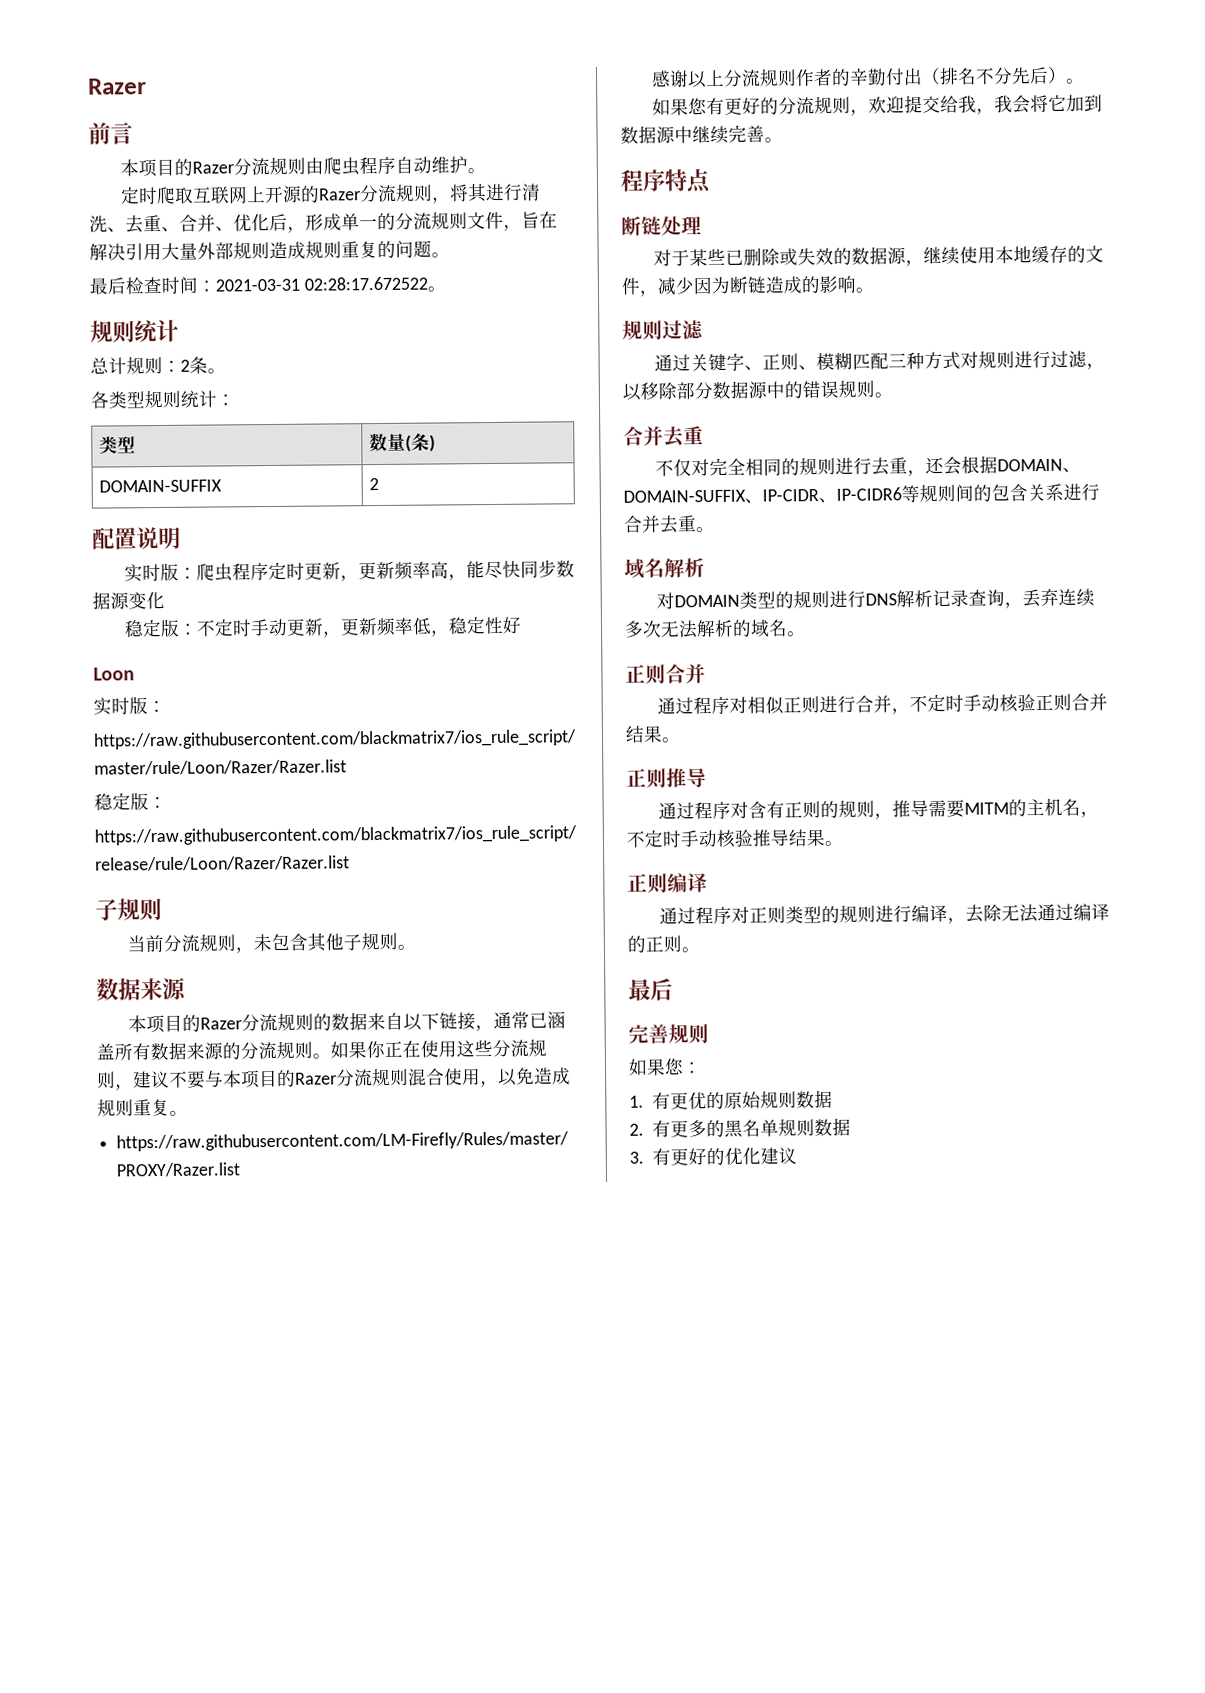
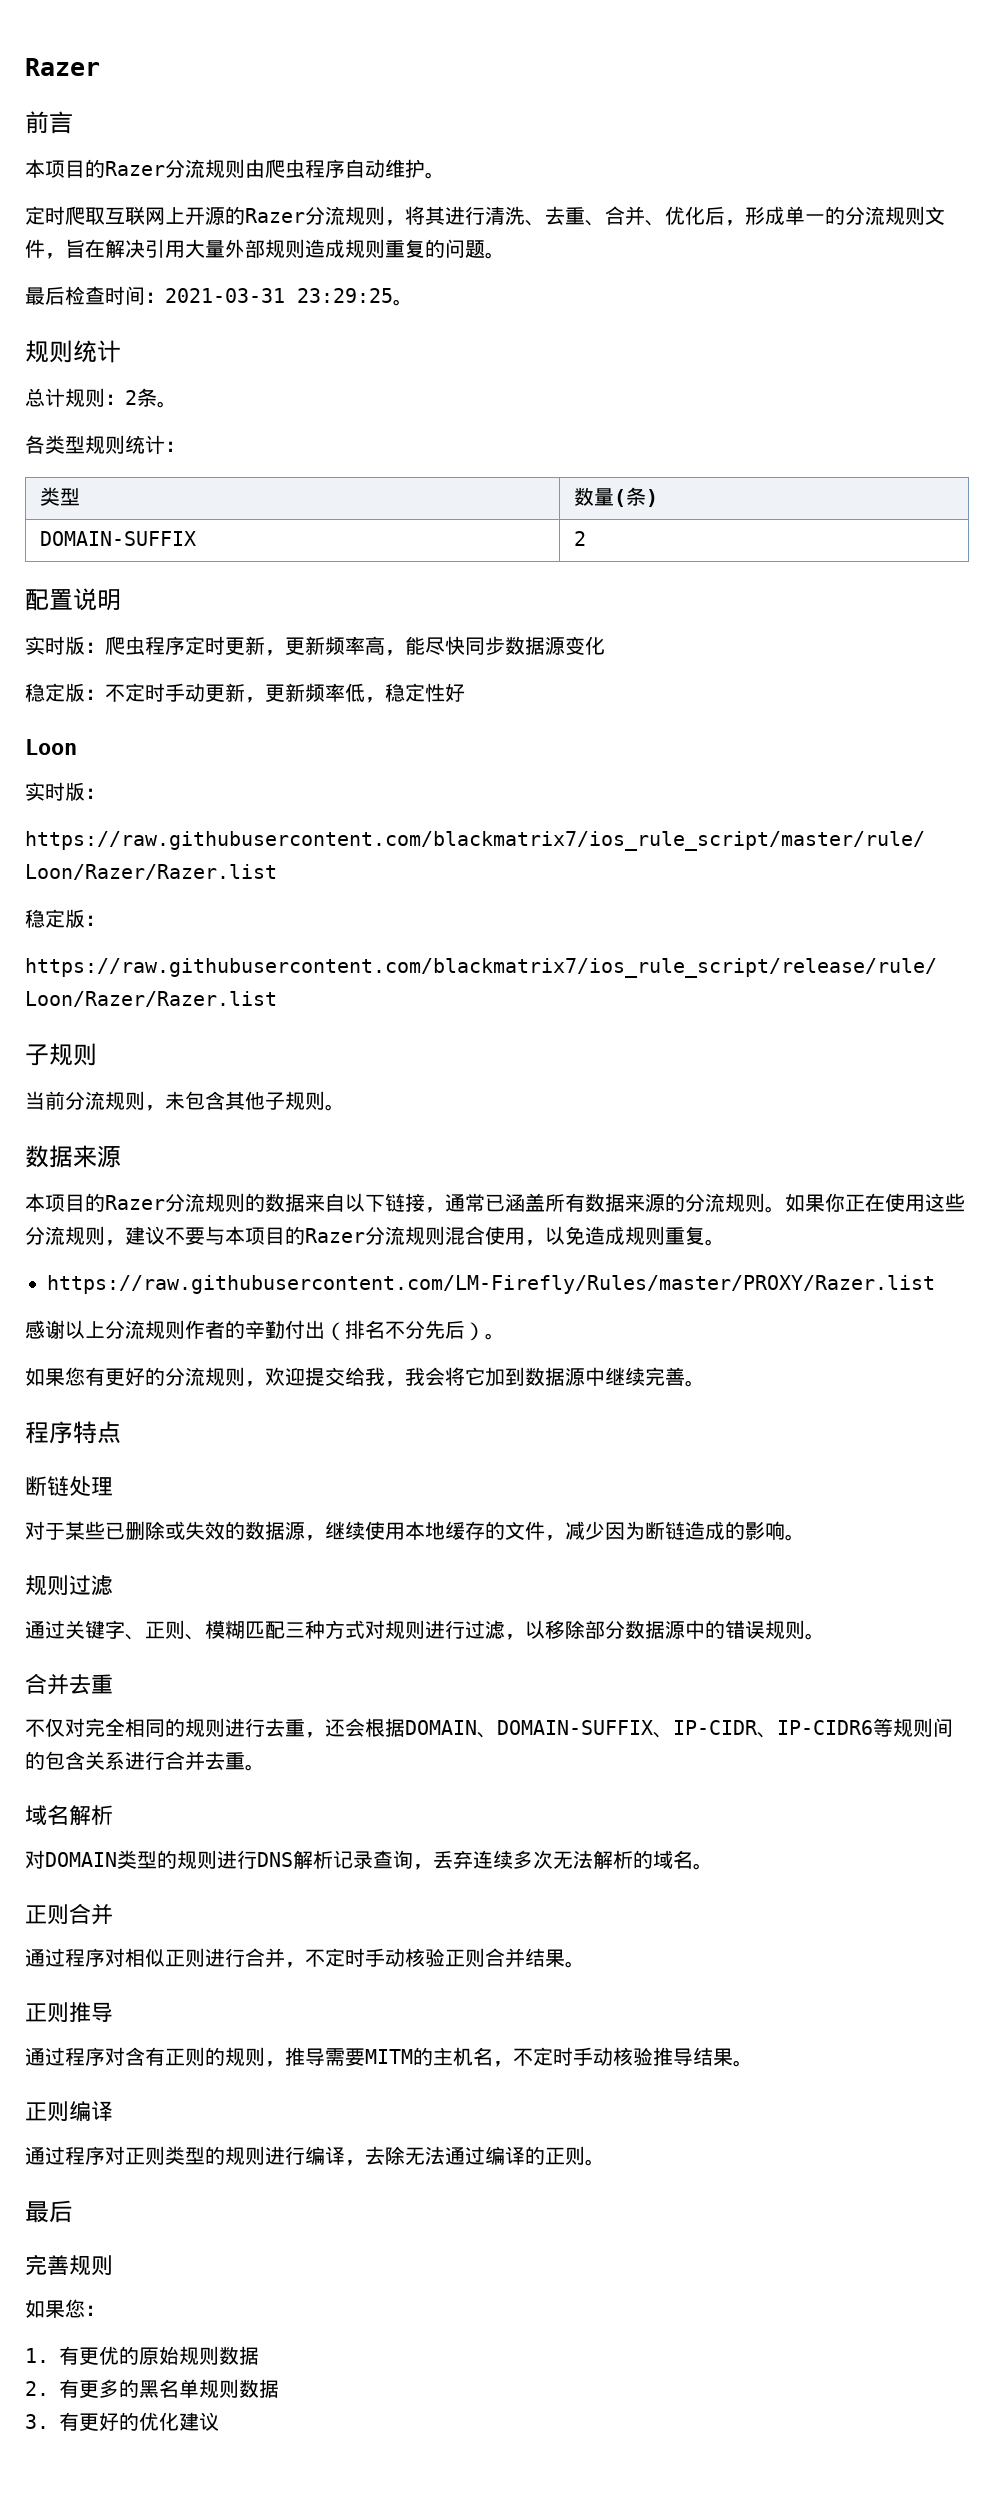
[303,276,428,291] 02:28:17.672522 -> [297,288,393,303] 23:29:25

